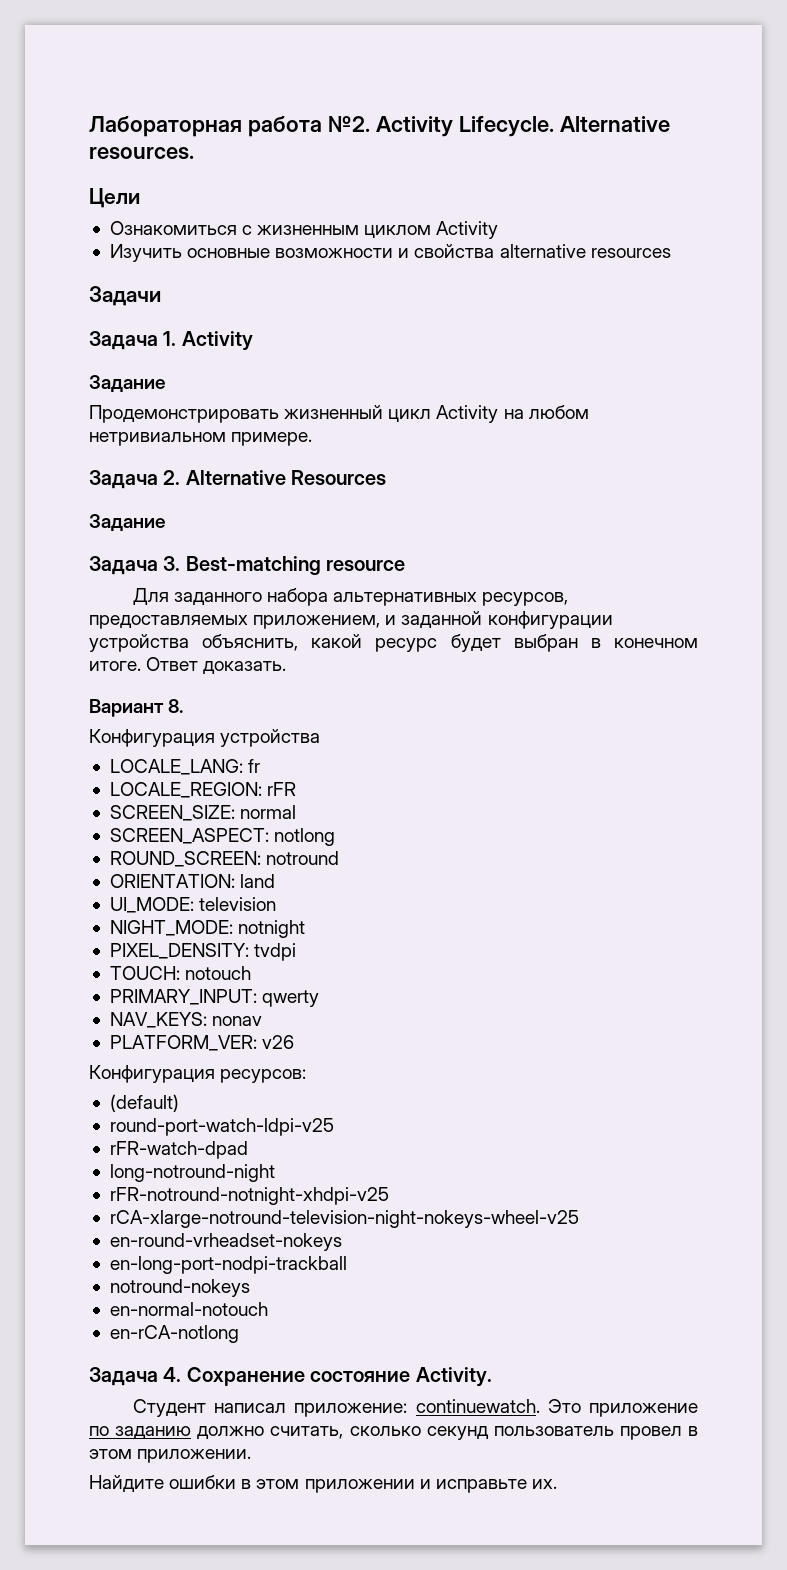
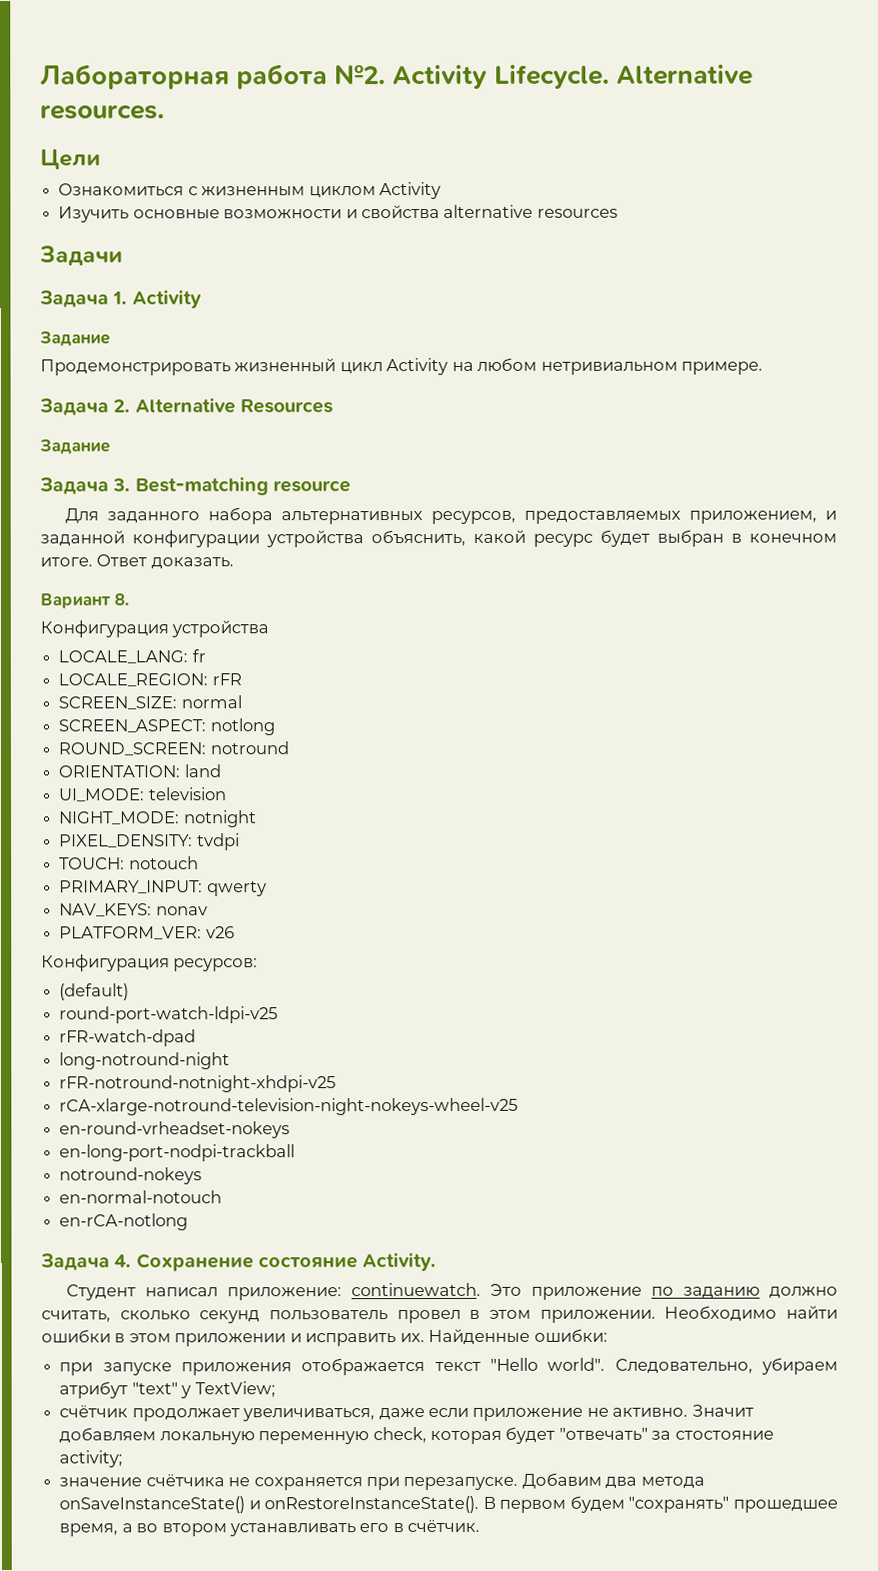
[89,1475,164,1492] // Найдите -> [664,1305,838,1322] Необходимо найти
[435,1479,557,1493] исправьте их. -> [305,1328,608,1347] [59,1357,839,1376] [59,1381,276,1399] [59,1404,754,1422] [59,1426,774,1445] [59,1450,124,1468] [59,1472,705,1491] [59,1495,838,1514] [59,1519,481,1537] исправить их. Найденные ошибки: // при запуске приложения отображается текст "Hello world". Следовательно, убираем атрибут "text" у TextView; // счётчик продолжает увеличиваться, даже если приложение не активно. Значит добавляем локальную переменную check, которая будет "отвечать" за стостояние activity; // значение счётчика не сохраняется при перезапуске. Добавим два метода onSaveInstanceState() и onRestoreInstanceState(). В первом будем "сохранять" прошедшее время, а во втором устанавливать его в счётчик.

